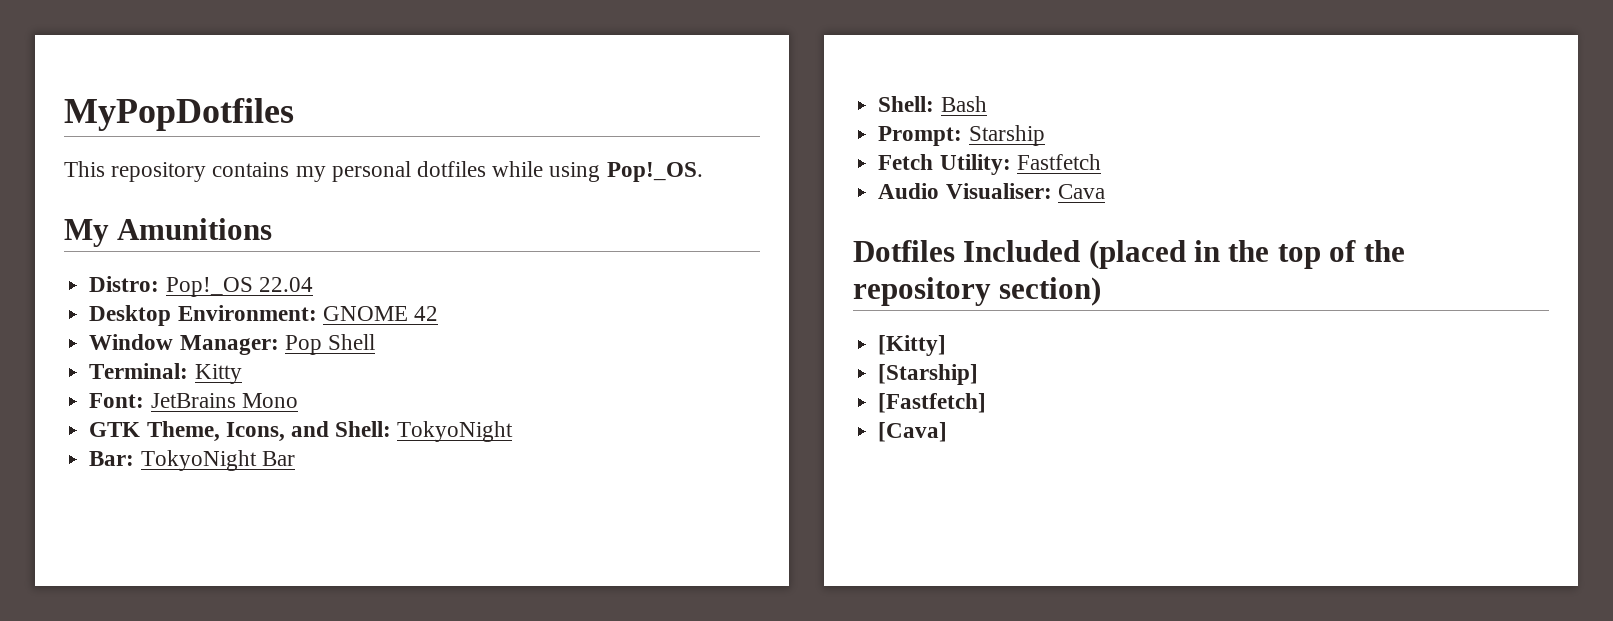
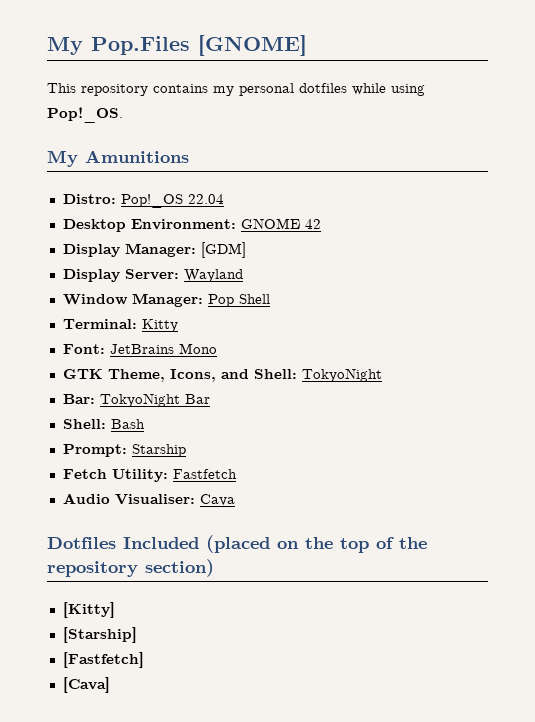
[64,98,294,131] MyPopDotfiles -> [47,35,307,56] My Pop.Files [GNOME]
(438, 313) none -> [62,242,246,258] [62,269,243,282] // Display Manager: [GDM] // Display Server: Wayland
[1194,240,1221,262] in -> [277,541,299,549] on

